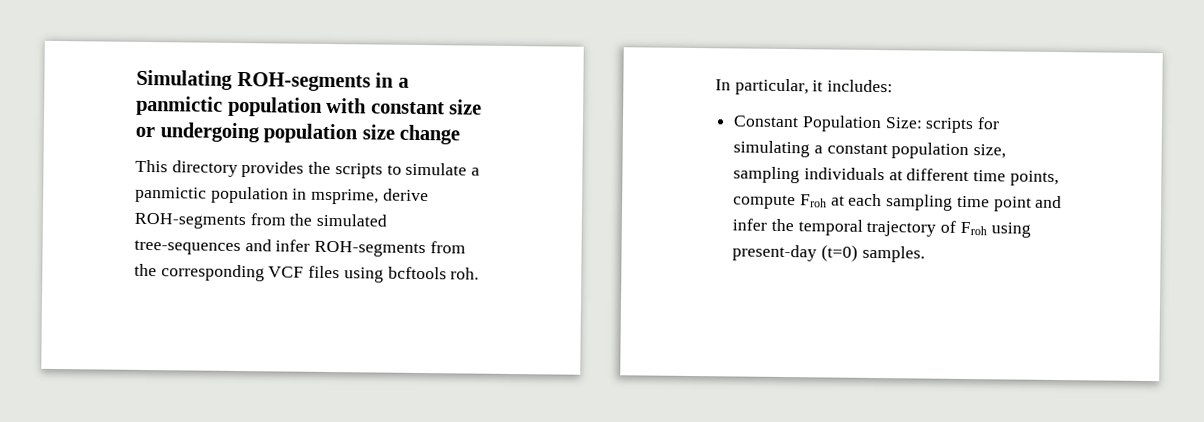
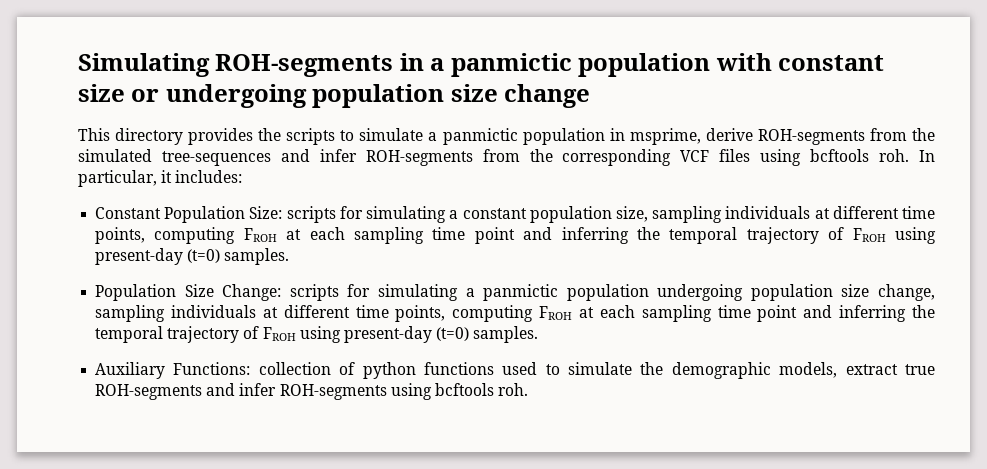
[733,193,1063,212] [732,218,1031,238] [732,244,925,263] compute Froh at each sampling time point and infer the temporal trajectory of Froh using present-day (t=0) samples. -> [154,227,936,244] [95,248,290,265] [95,284,935,301] [95,305,936,322] [95,326,539,343] [95,362,936,379] [95,383,529,400] computing FROH at each sampling time point and inferring the temporal trajectory of FROH using present-day (t=0) samples. // Population Size Change: scripts for simulating a panmictic population undergoing population size change, sampling individuals at different time points, computing FROH at each sampling time point and inferring the temporal trajectory of FROH using present-day (t=0) samples. // Auxiliary Functions: collection of python functions used to simulate the demographic models, extract true ROH-segments and infer ROH-segments using bcftools roh.

